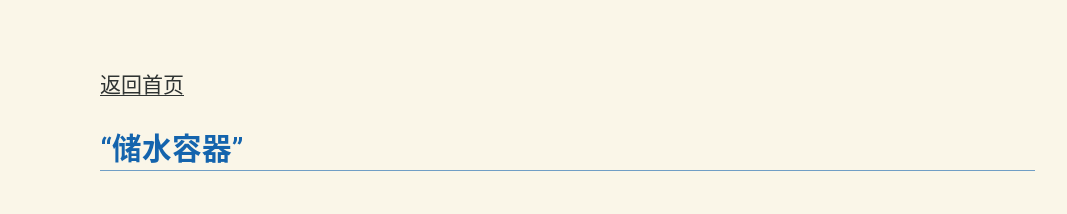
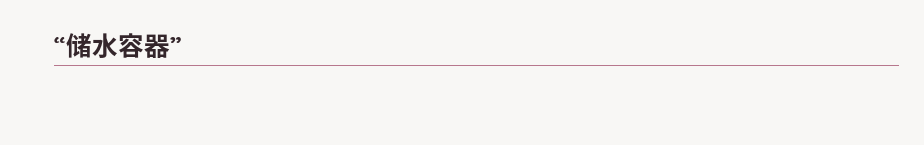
[100,74,184,95] 返回首页 // -> (54, 46) none

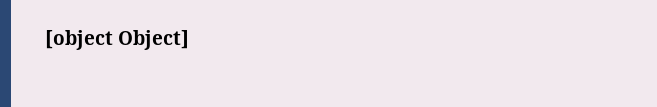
[54,33,182,58] “储水容器” -> [45,30,190,50] [object Object]

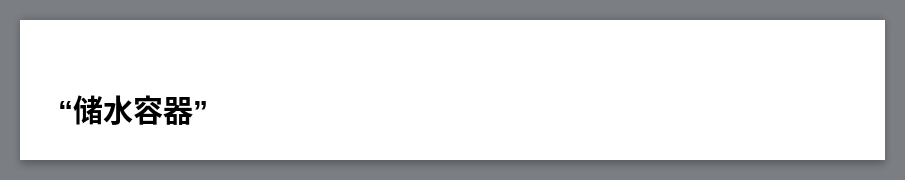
[45,30,190,50] [object Object] -> [58,95,208,125] “储水容器”

